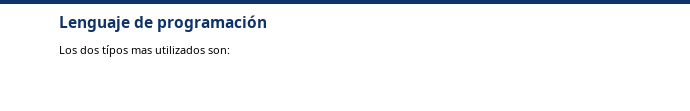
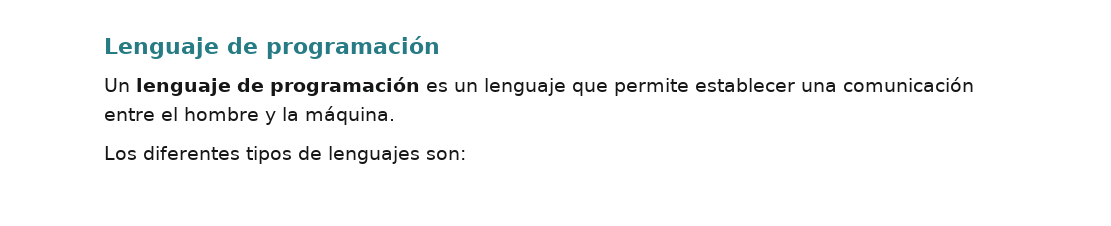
[59,45,205,57] Los dos típos mas utilizados -> [104,77,974,96] [104,106,395,125] [104,146,420,164] Un lenguaje de programación es un lenguaje que permite establecer una comunicación entre el hombre y la máquina. // Los diferentes tipos de lenguajes

